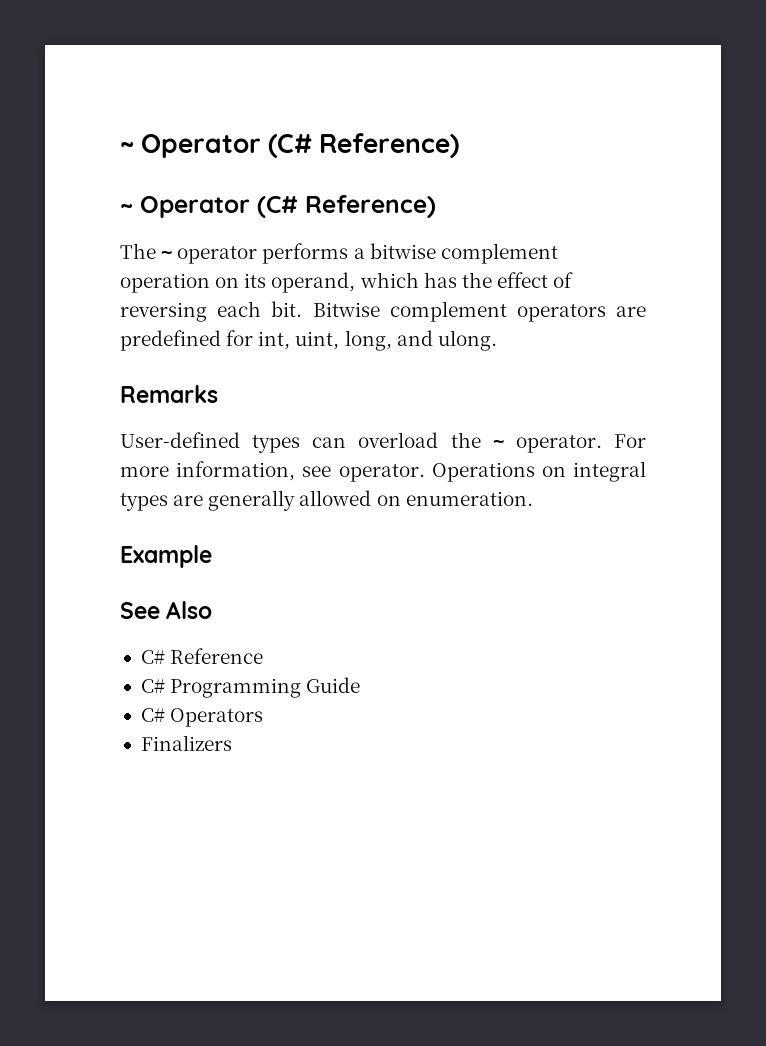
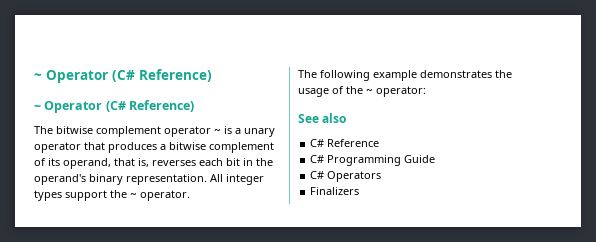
[161,243,558,264] [120,272,574,293] [120,301,647,322] [120,330,497,351] [120,385,218,403] [120,432,646,453] [120,461,647,482] [120,490,533,511] [120,545,212,568] ~ operator performs a bitwise complement operation on its operand, which has the effect of reversing each bit. Bitwise complement operators are predefined for int, uint, long, and ulong. // Remarks // User-defined types can overload the ~ operator. For more information, see operator. Operations on integral types are generally allowed on enumeration. // Example -> [56,126,275,137] [34,142,274,153] [34,158,273,169] [34,174,264,185] [34,190,190,201] [298,70,512,81] [298,86,426,97] bitwise complement operator ~ is a unary operator that produces a bitwise complement of its operand, that is, reverses each bit in the operand's binary representation. All integer types support the ~ operator. // The following example demonstrates the usage of the ~ operator:
[166,601,213,619] Also -> [322,113,347,123] also

